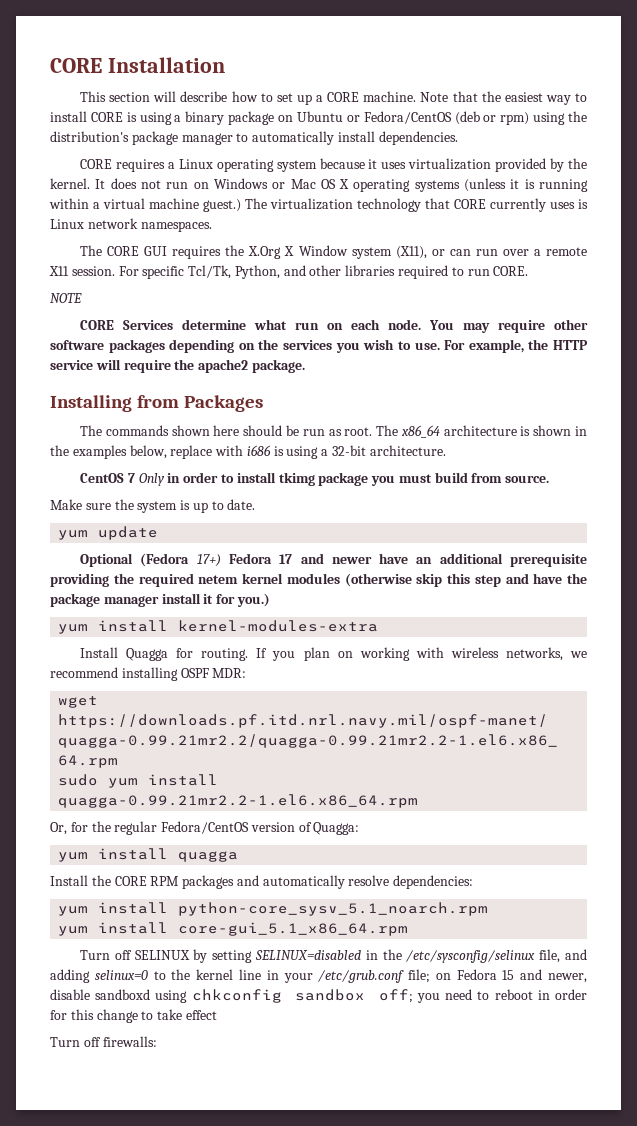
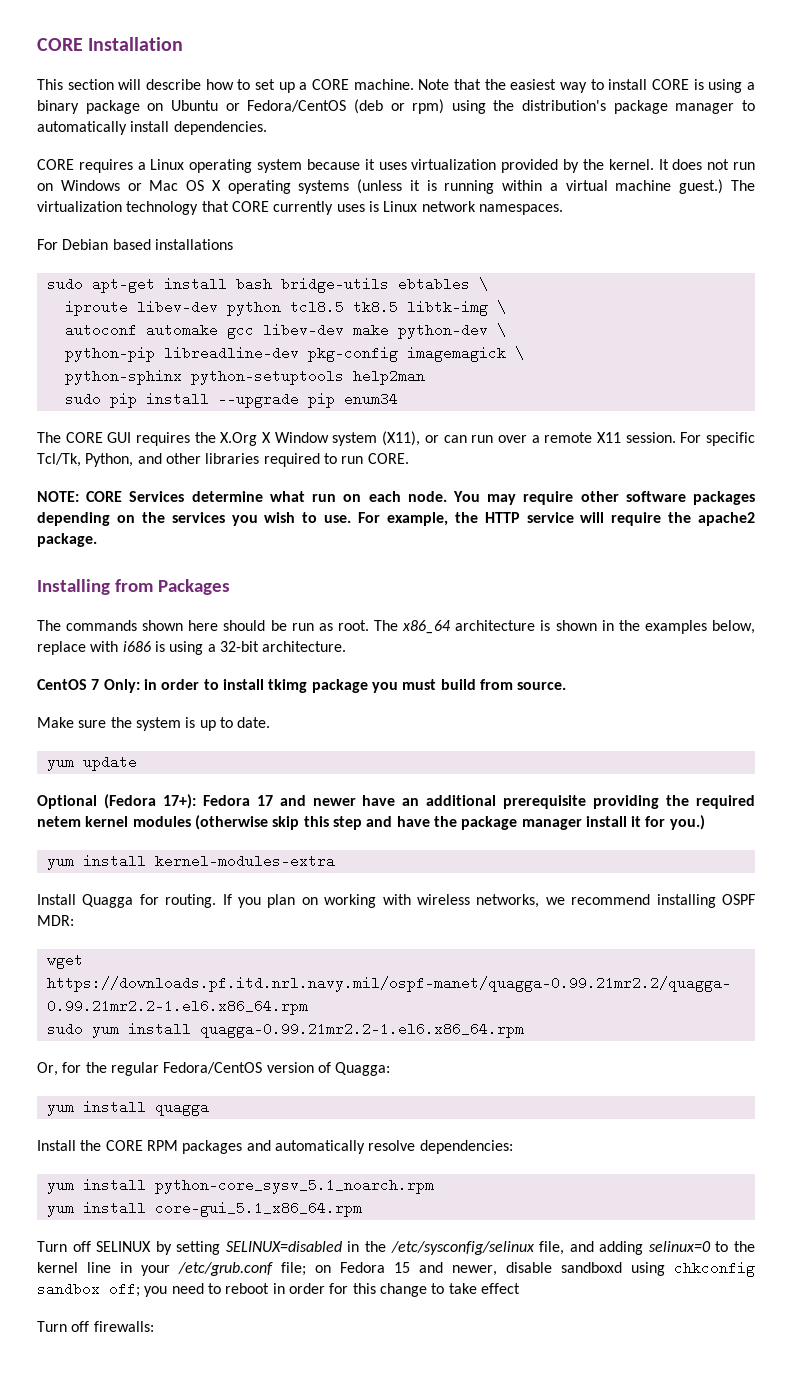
(212, 226) none -> [37,239,233,250] [46,277,488,293] [64,300,506,316] [64,323,506,339] [64,346,524,362] [64,369,425,385] [64,392,398,408] // For Debian based installations // sudo apt-get install bash bridge-utils ebtables \ // iproute libev-dev python tcl8.5 tk8.5 libtk-img \ // autoconf automake gcc libev-dev make python-dev \ // python-pip libreadline-dev pkg-config imagemagick \ // python-sphinx python-setuptools help2man // sudo pip install --upgrade pip enum34
[50,293,82,303] NOTE // -> [37,491,79,502] NOTE:
[138,473,165,486] Only -> [103,679,140,693] Only:
[196,554,221,567] 17+) -> [162,794,196,809] 17+):

